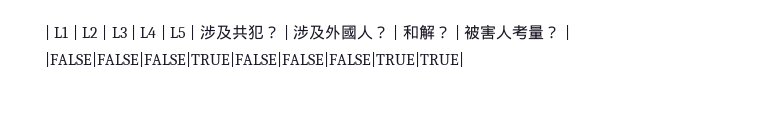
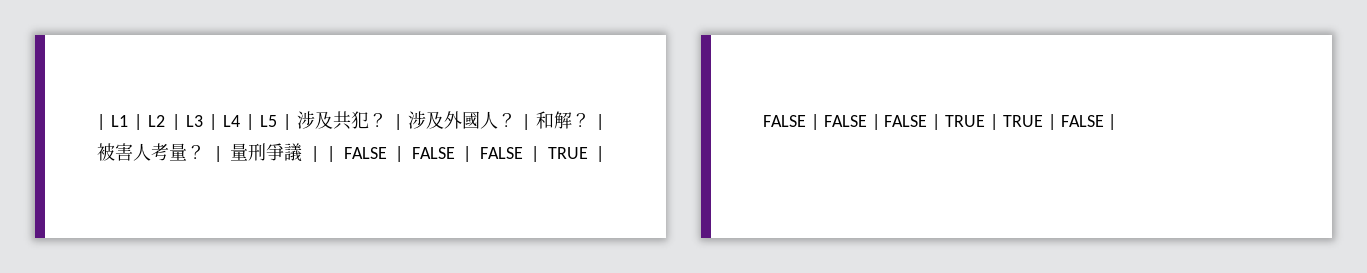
[45,52,464,67] |FALSE|FALSE|FALSE|TRUE|FALSE|FALSE|FALSE|TRUE|TRUE| -> [230,143,604,162] [763,114,1117,130] 量刑爭議 | | FALSE | FALSE | FALSE | TRUE | FALSE | FALSE | FALSE | TRUE | TRUE | FALSE |

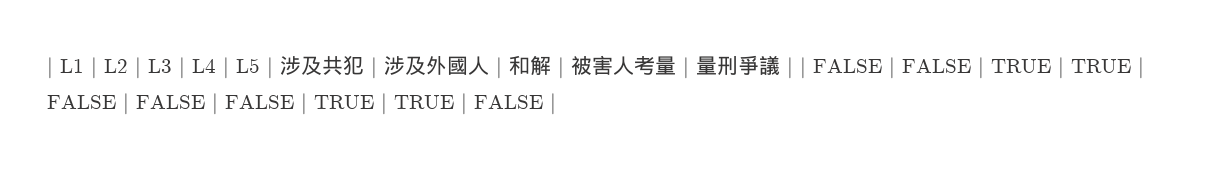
[369,113,388,127] ？ -> (364, 65) none
[497,113,516,127] ？ -> (489, 65) none
[571,113,590,127] ？ -> (551, 65) none
[187,145,205,159] ？ -> (676, 65) none
[479,147,523,159] FALSE -> [991,59,1051,73] TRUE

